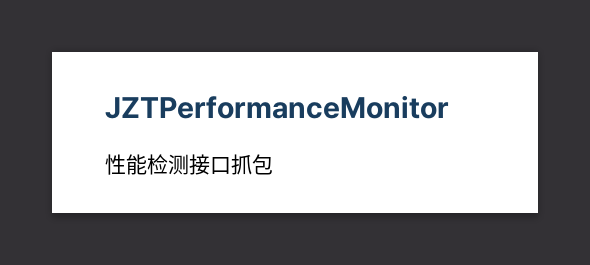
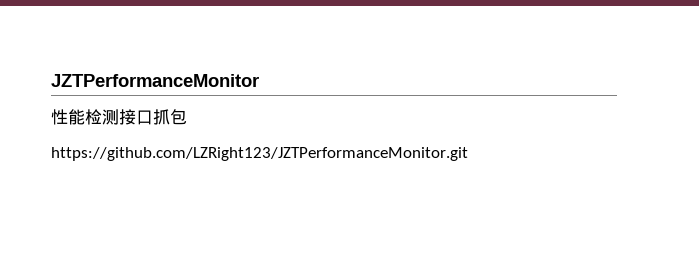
(273, 164) none -> [51,147,468,161] // https://github.com/LZRight123/JZTPerformanceMonitor.git

